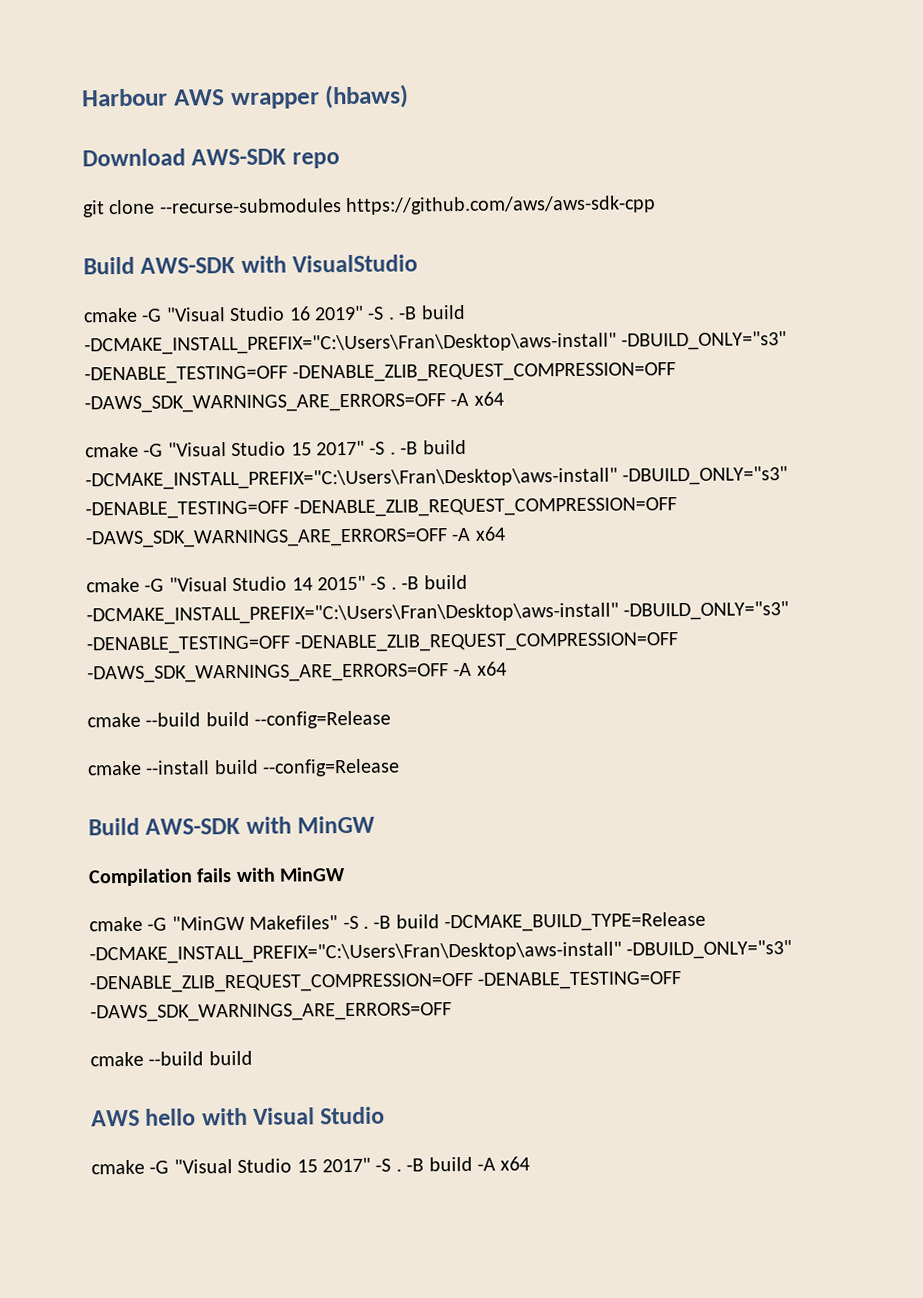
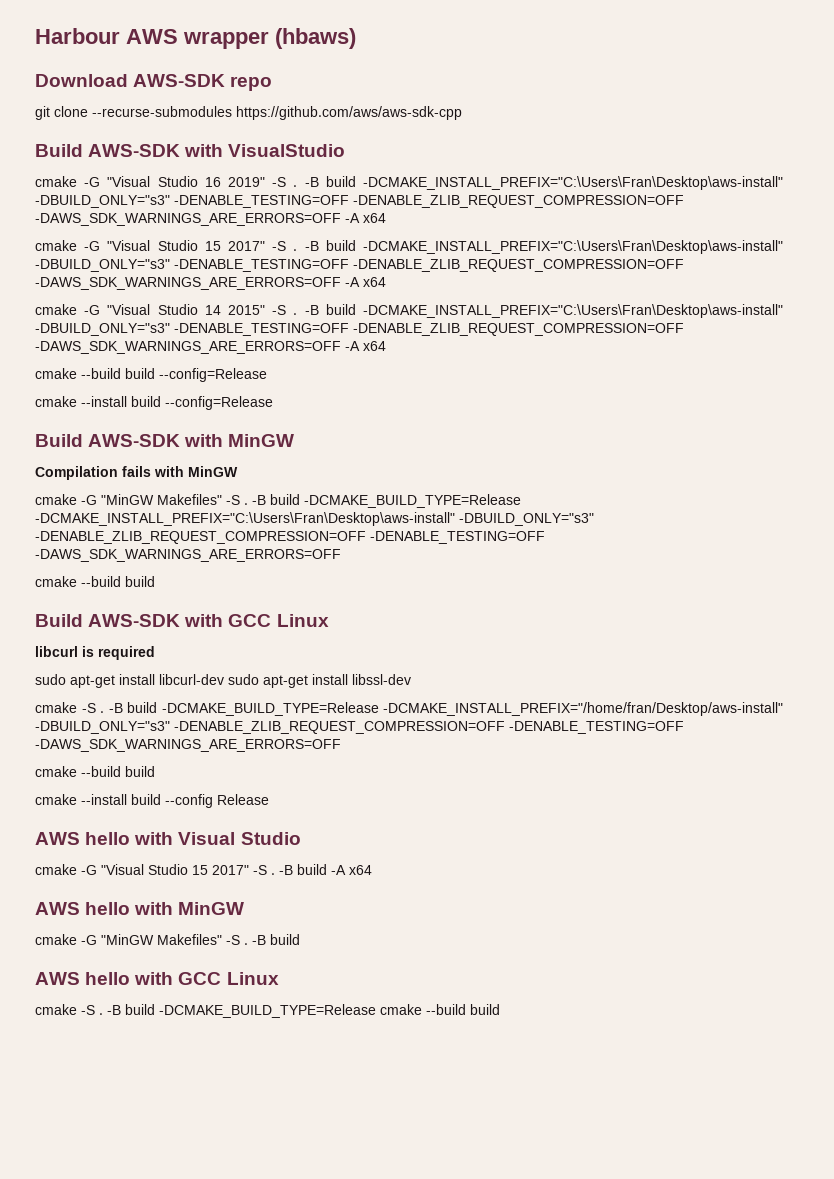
(253, 1058) none -> [35,614,329,627] [35,646,155,660] [35,674,411,688] [35,702,783,716] [35,721,684,734] [35,739,341,752] [35,766,155,777] [35,794,269,808] // Build AWS-SDK with GCC Linux // libcurl is required // sudo apt-get install libcurl-dev sudo apt-get install libssl-dev // cmake -S . -B build -DCMAKE_BUILD_TYPE=Release -DCMAKE_INSTALL_PREFIX="/home/fran/Desktop/aws-install" -DBUILD_ONLY="s3" -DENABLE_ZLIB_REQUEST_COMPRESSION=OFF -DENABLE_TESTING=OFF -DAWS_SDK_WARNINGS_ARE_ERRORS=OFF // cmake --build build // cmake --install build --config Release
(531, 1163) none -> [35,902,245,915] [35,934,300,945] [35,972,279,985] [35,1004,500,1018] // AWS hello with MinGW // cmake -G "MinGW Makefiles" -S . -B build // AWS hello with GCC Linux // cmake -S . -B build -DCMAKE_BUILD_TYPE=Release cmake --build build

